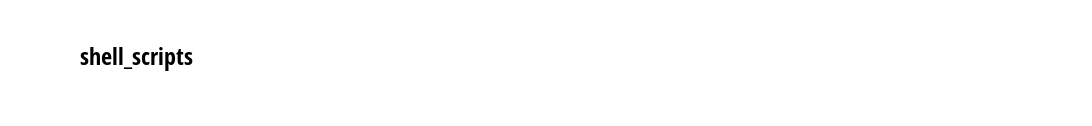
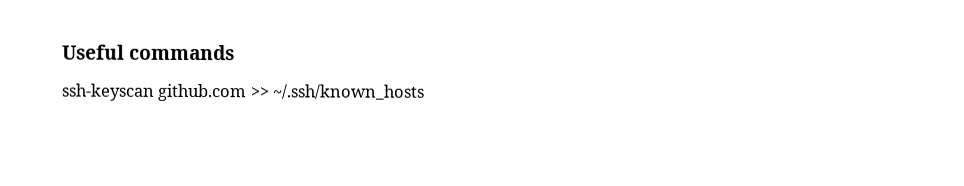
[80,47,193,71] shell_scripts -> [62,44,236,61] [61,83,426,102] Useful commands // ssh-keyscan github.com >> ~/.ssh/known_hosts

